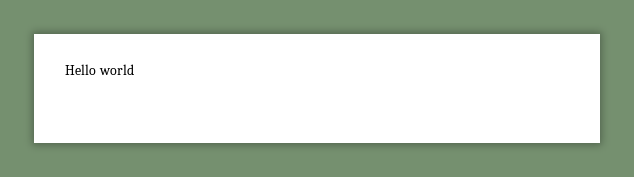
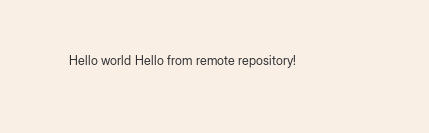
(134, 69) none -> [134,55,296,68] Hello from remote repository!

